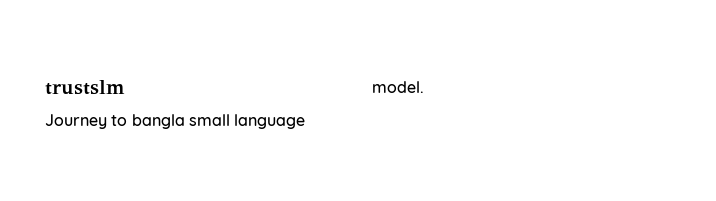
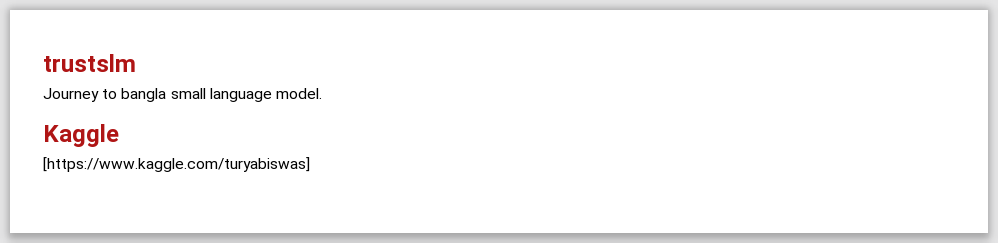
(424, 87) none -> [43,124,119,147] [43,157,310,172] // Kaggle // [https://www.kaggle.com/turyabiswas]

